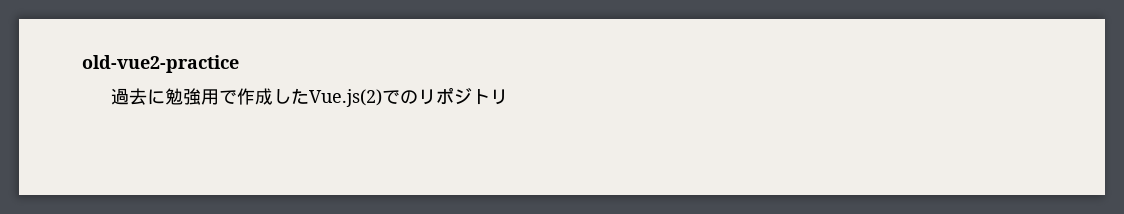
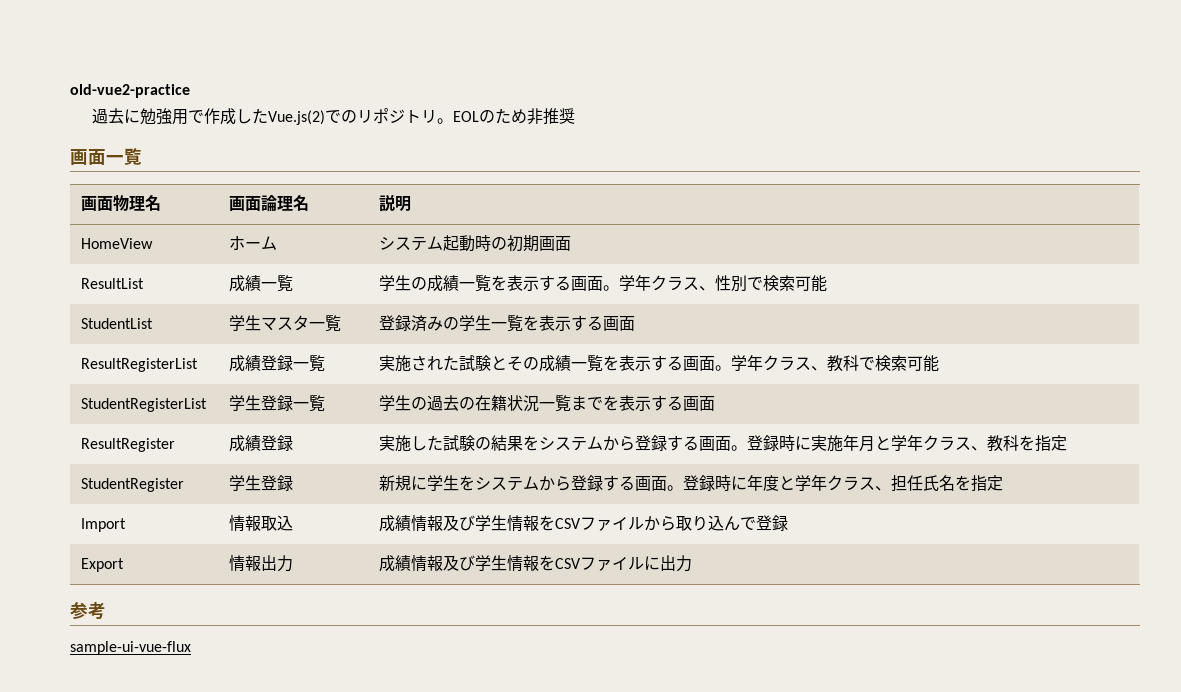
(509, 97) none -> [437,108,576,125] [70,148,142,165] [81,195,162,211] [229,195,310,212] [379,194,412,212] [81,238,154,249] [229,236,278,250] [379,235,572,252] [81,278,145,289] [229,275,294,292] [379,275,828,292] [81,318,154,329] [229,315,342,332] [379,315,636,332] [81,358,199,372] [229,355,326,372] [379,355,940,372] [81,398,208,412] [229,395,326,412] [379,395,716,412] [81,438,176,452] [229,435,294,452] [379,435,1068,452] [81,478,185,492] [229,475,294,491] [379,475,1004,492] [81,518,127,532] [229,515,294,532] [379,515,789,532] [81,558,125,572] [229,555,294,572] [379,555,693,572] [70,602,106,620] [70,641,191,655] 。EOLのため非推奨 // 画面一覧 // 画面物理名 | 画面論理名 | 説明 // HomeView | ホーム | システム起動時の初期画面 // ResultList | 成績一覧 | 学生の成績一覧を表示する画面。学年クラス、性別で検索可能 // StudentList | 学生マスタ一覧 | 登録済みの学生一覧を表示する画面 // ResultRegisterList | 成績登録一覧 | 実施された試験とその成績一覧を表示する画面。学年クラス、教科で検索可能 // StudentRegisterList | 学生登録一覧 | 学生の過去の在籍状況一覧までを表示する画面 // ResultRegister | 成績登録 | 実施した試験の結果をシステムから登録する画面。登録時に実施年月と学年クラス、教科を指定 // StudentRegister | 学生登録 | 新規に学生をシステムから登録する画面。登録時に年度と学年クラス、担任氏名を指定 // Import | 情報取込 | 成績情報及び学生情報をCSVファイルから取り込んで登録 // Export | 情報出力 | 成績情報及び学生情報をCSVファイルに出力 // 参考 // sample-ui-vue-flux

